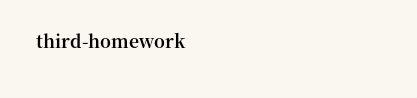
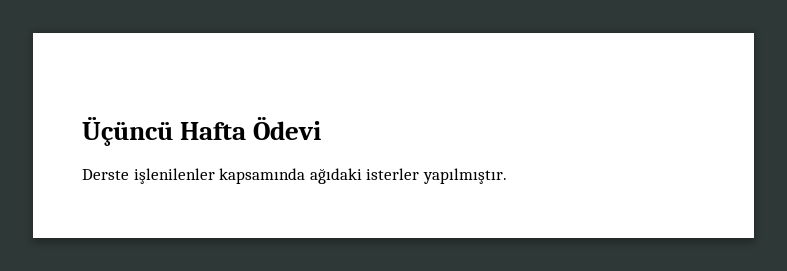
[36,32,186,48] third-homework -> [82,117,322,146] [82,168,507,184] Üçüncü Hafta Ödevi // Derste işlenilenler kapsamında ağıdaki isterler yapılmıştır.

